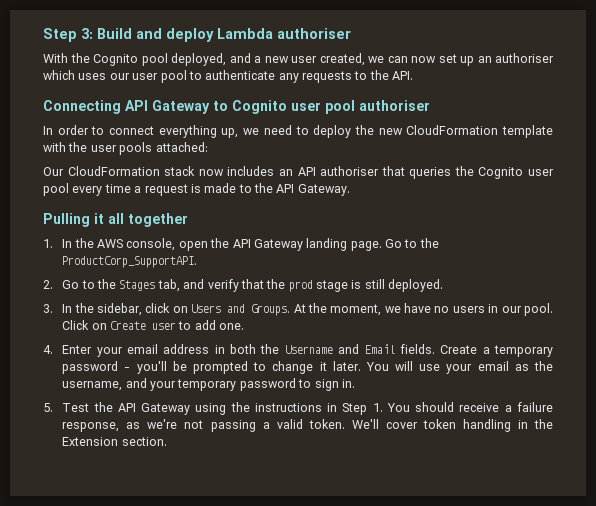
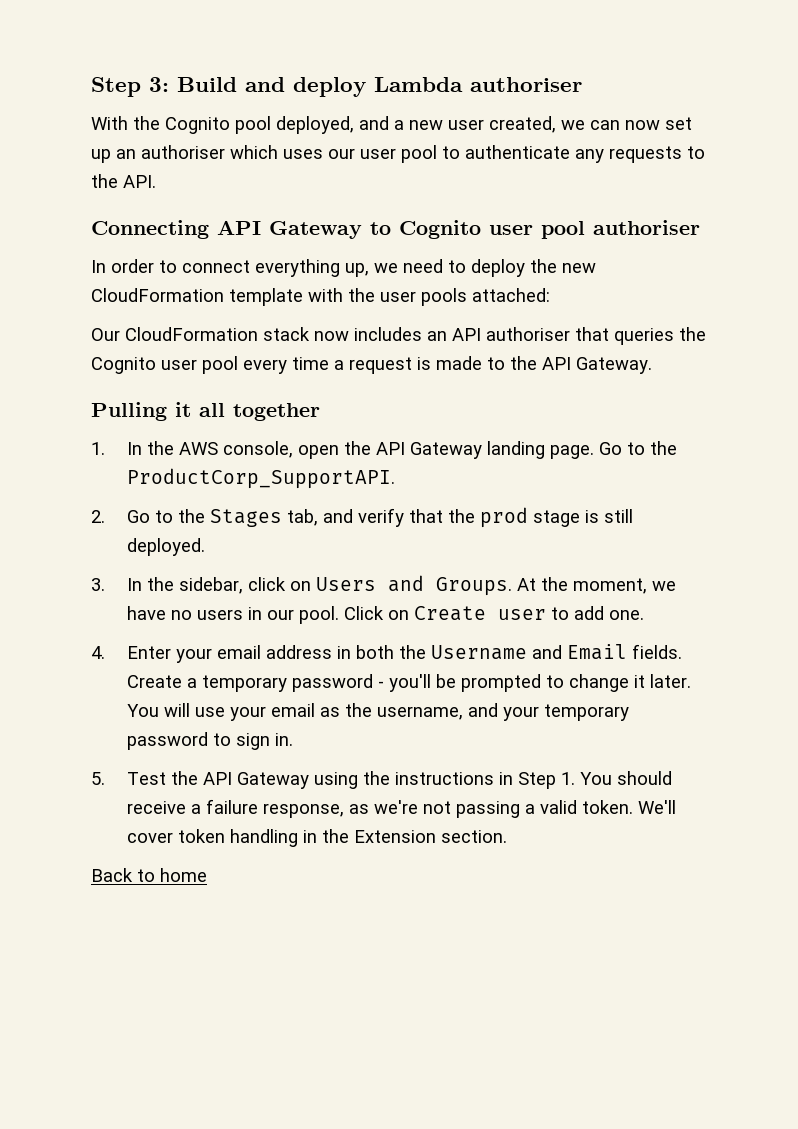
(167, 441) none -> [91,868,207,882] // Back to home

